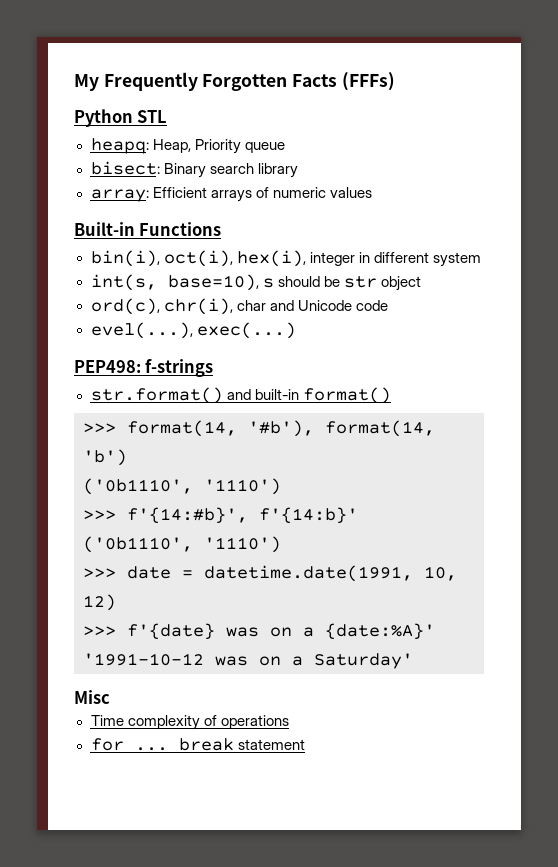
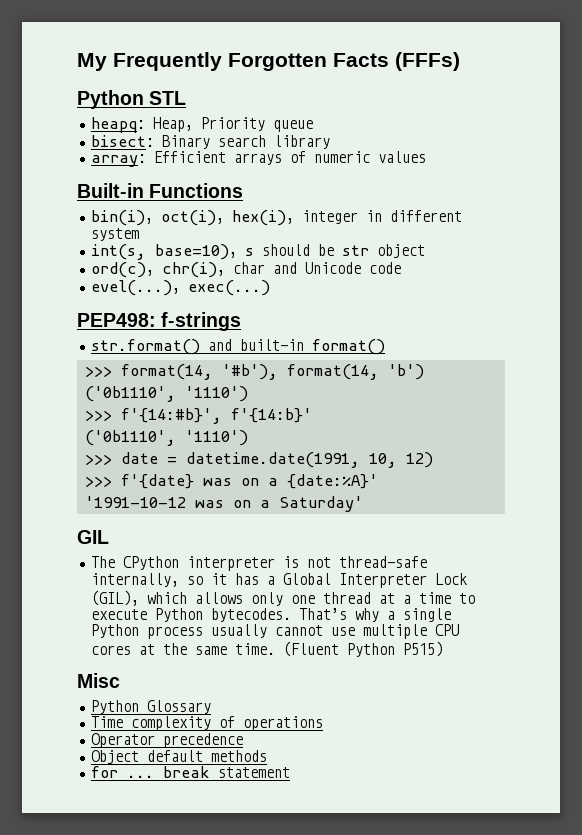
(413, 661) none -> [77,530,109,544] [90,556,427,571] [90,573,467,588] [90,590,475,606] [90,608,451,622] [90,624,459,639] [90,641,443,657] // GIL // The CPython interpreter is not thread-safe internally, so it has a Global Interpreter Lock (GIL), which allows only one thread at a time to execute Python bytecodes. That’s why a single Python process usually cannot use multiple CPU cores at the same time. (Fluent Python P515)
(110, 697) none -> [90,700,211,714] // Python Glossary
(289, 722) none -> [90,733,243,748] [90,750,267,764] // Operator precedence // Object default methods

